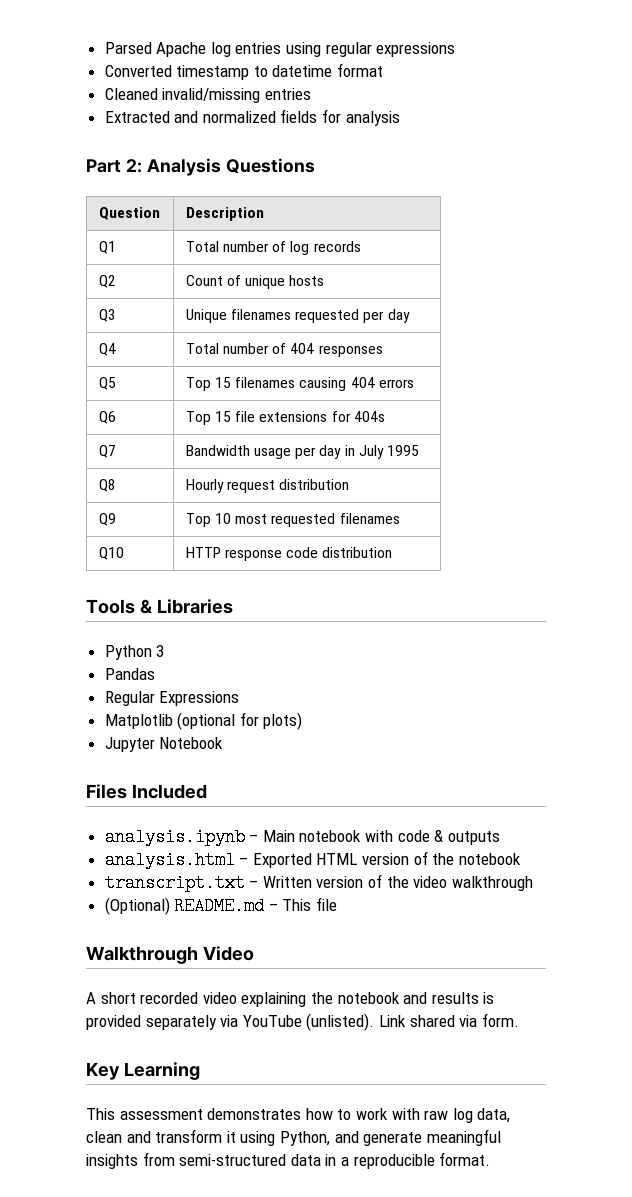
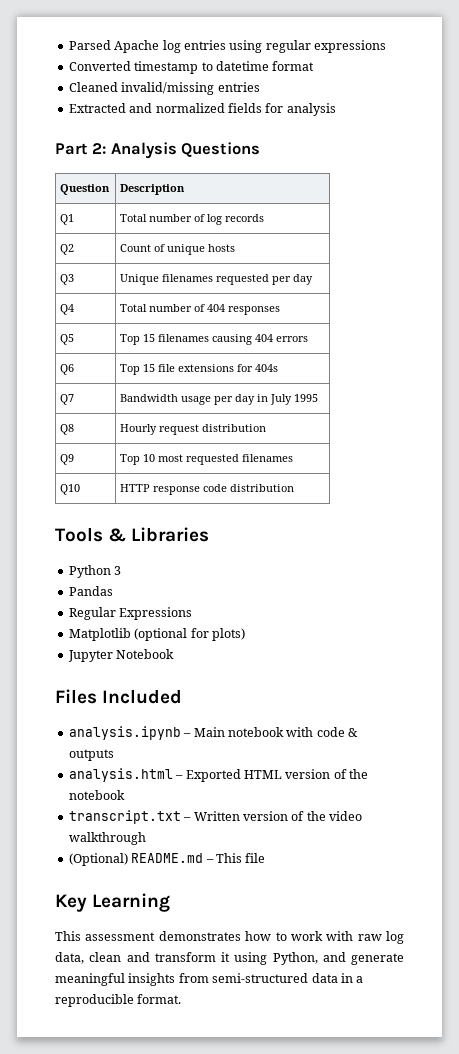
[86,946,254,964] [86,992,495,1007] [86,1013,519,1031] // Walkthrough Video // A short recorded video explaining the notebook and results is provided separately via YouTube (unlisted). Link shared via form. -> (266, 858) none

